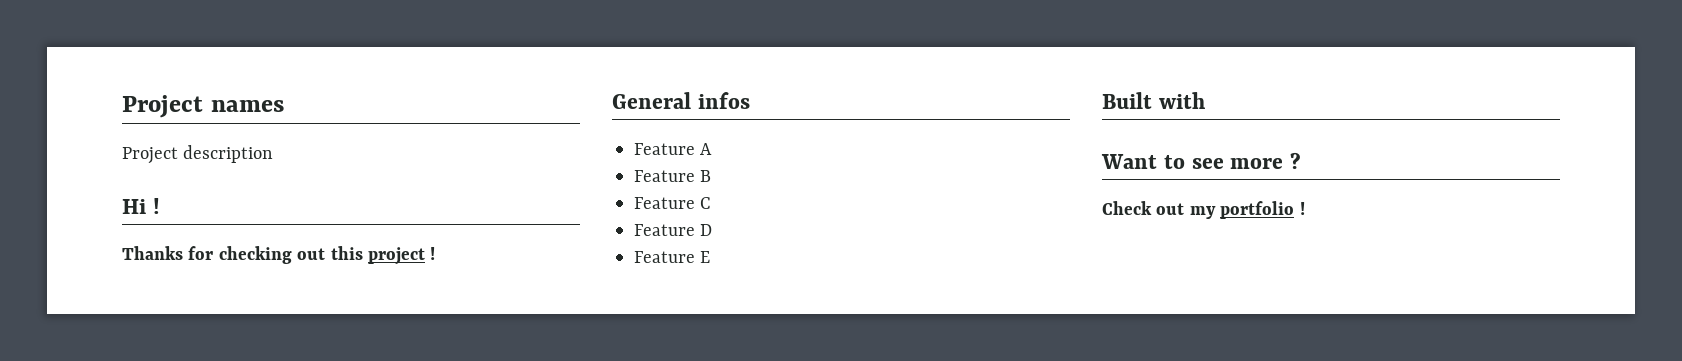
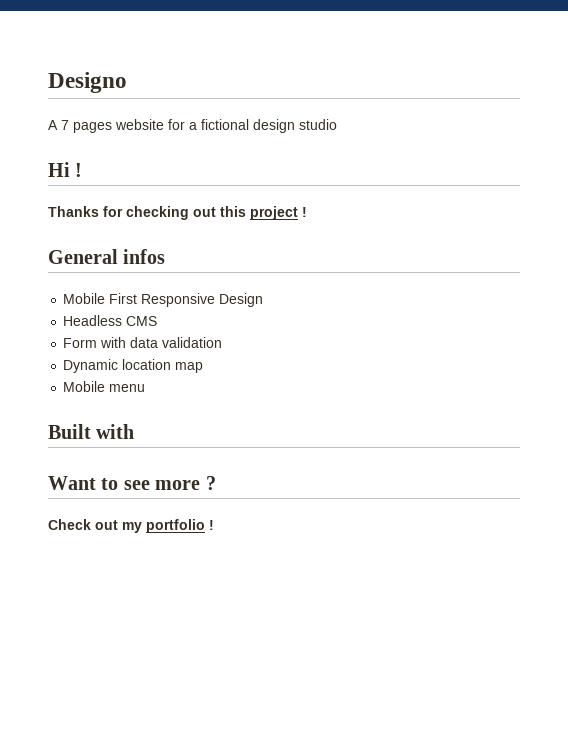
[122,95,284,118] [122,145,274,164] Project names // Project description -> [48,72,127,93] [48,119,337,133] Designo // A 7 pages website for a fictional design studio
[634,143,713,155] [634,170,712,182] [634,197,711,209] [634,224,713,236] [634,251,711,263] Feature A // Feature B // Feature C // Feature D // Feature E -> [63,293,264,307] [63,315,158,326] [63,337,223,348] [63,359,204,373] [63,381,146,392] Mobile First Responsive Design // Headless CMS // Form with data validation // Dynamic location map // Mobile menu

